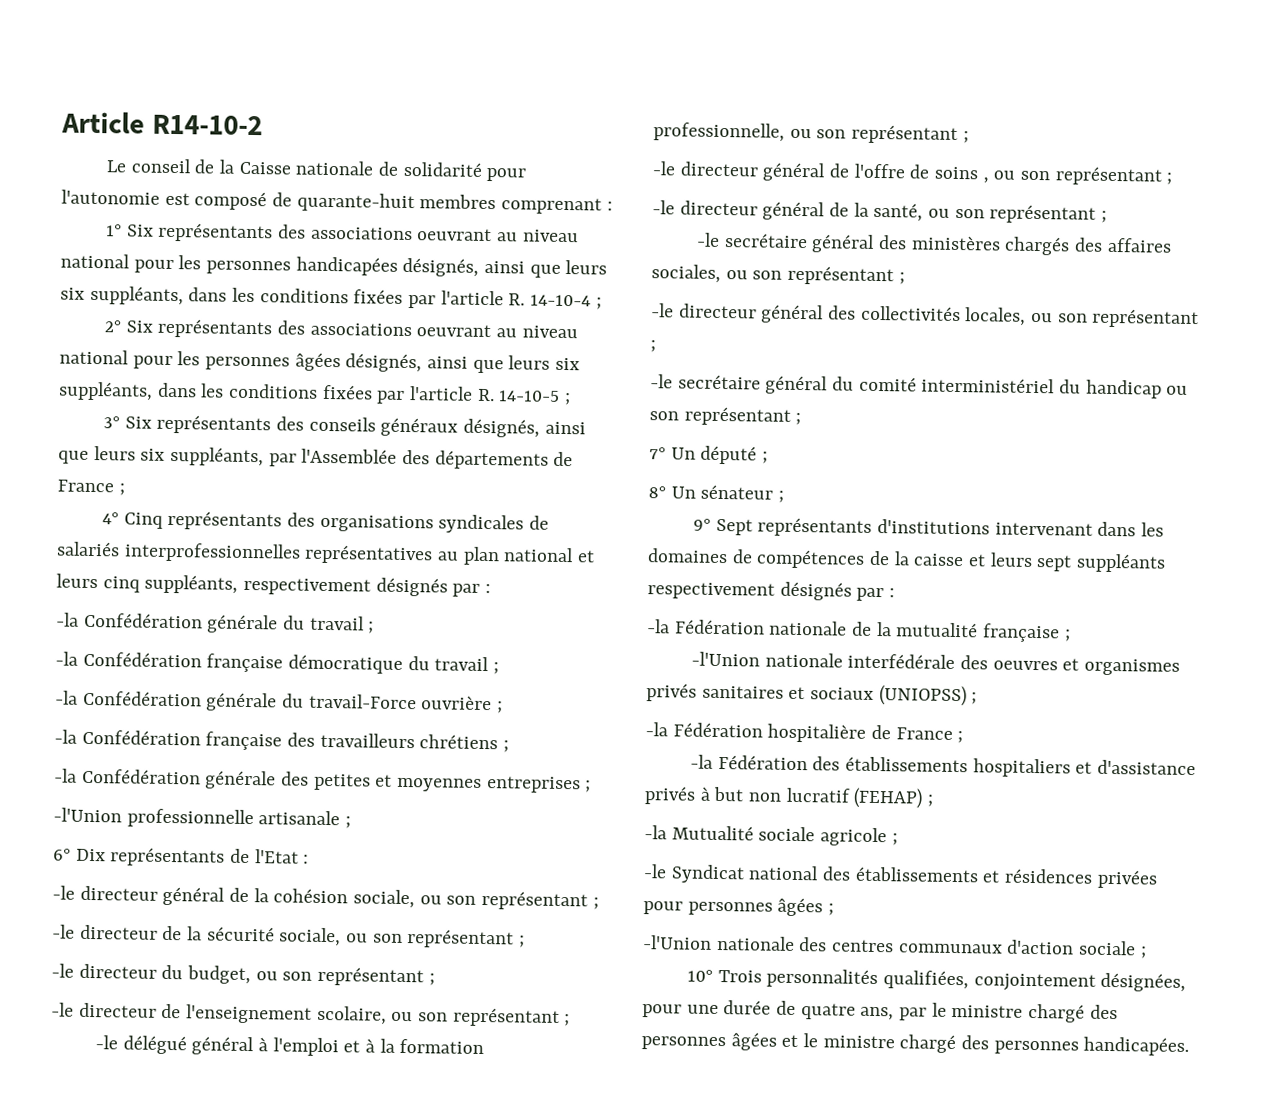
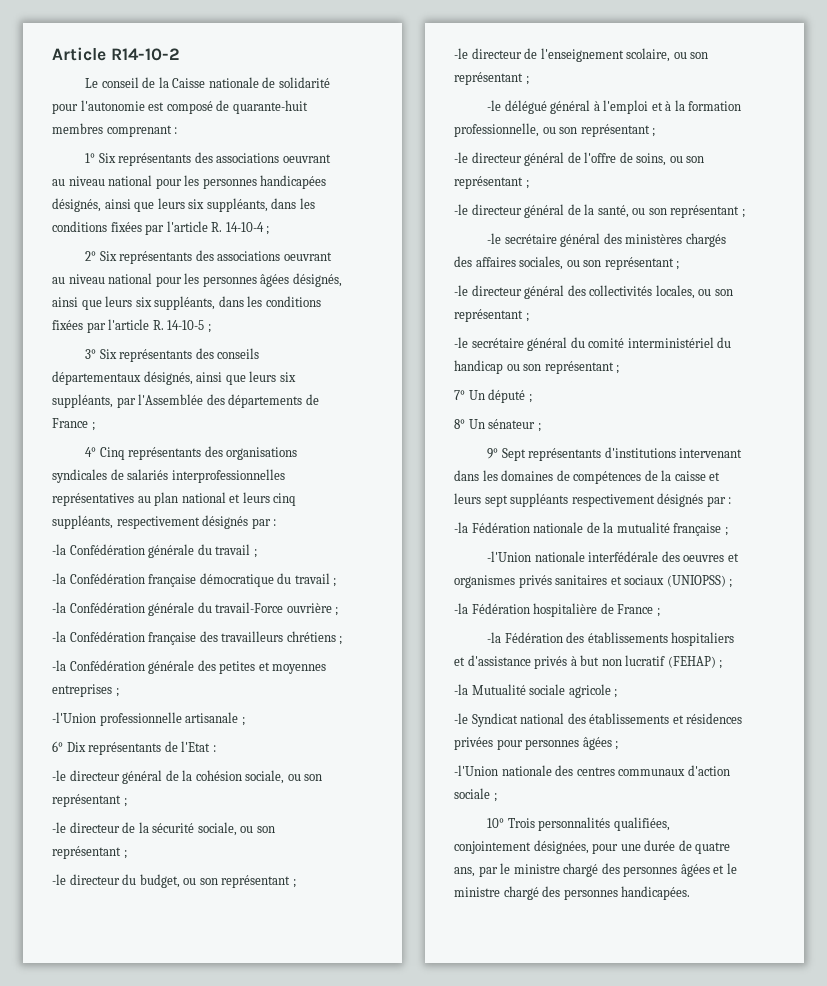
[380,417,459,437] généraux -> [52,371,141,385] départementaux
[934,166,989,184] soins , -> [636,153,667,166] soins,

